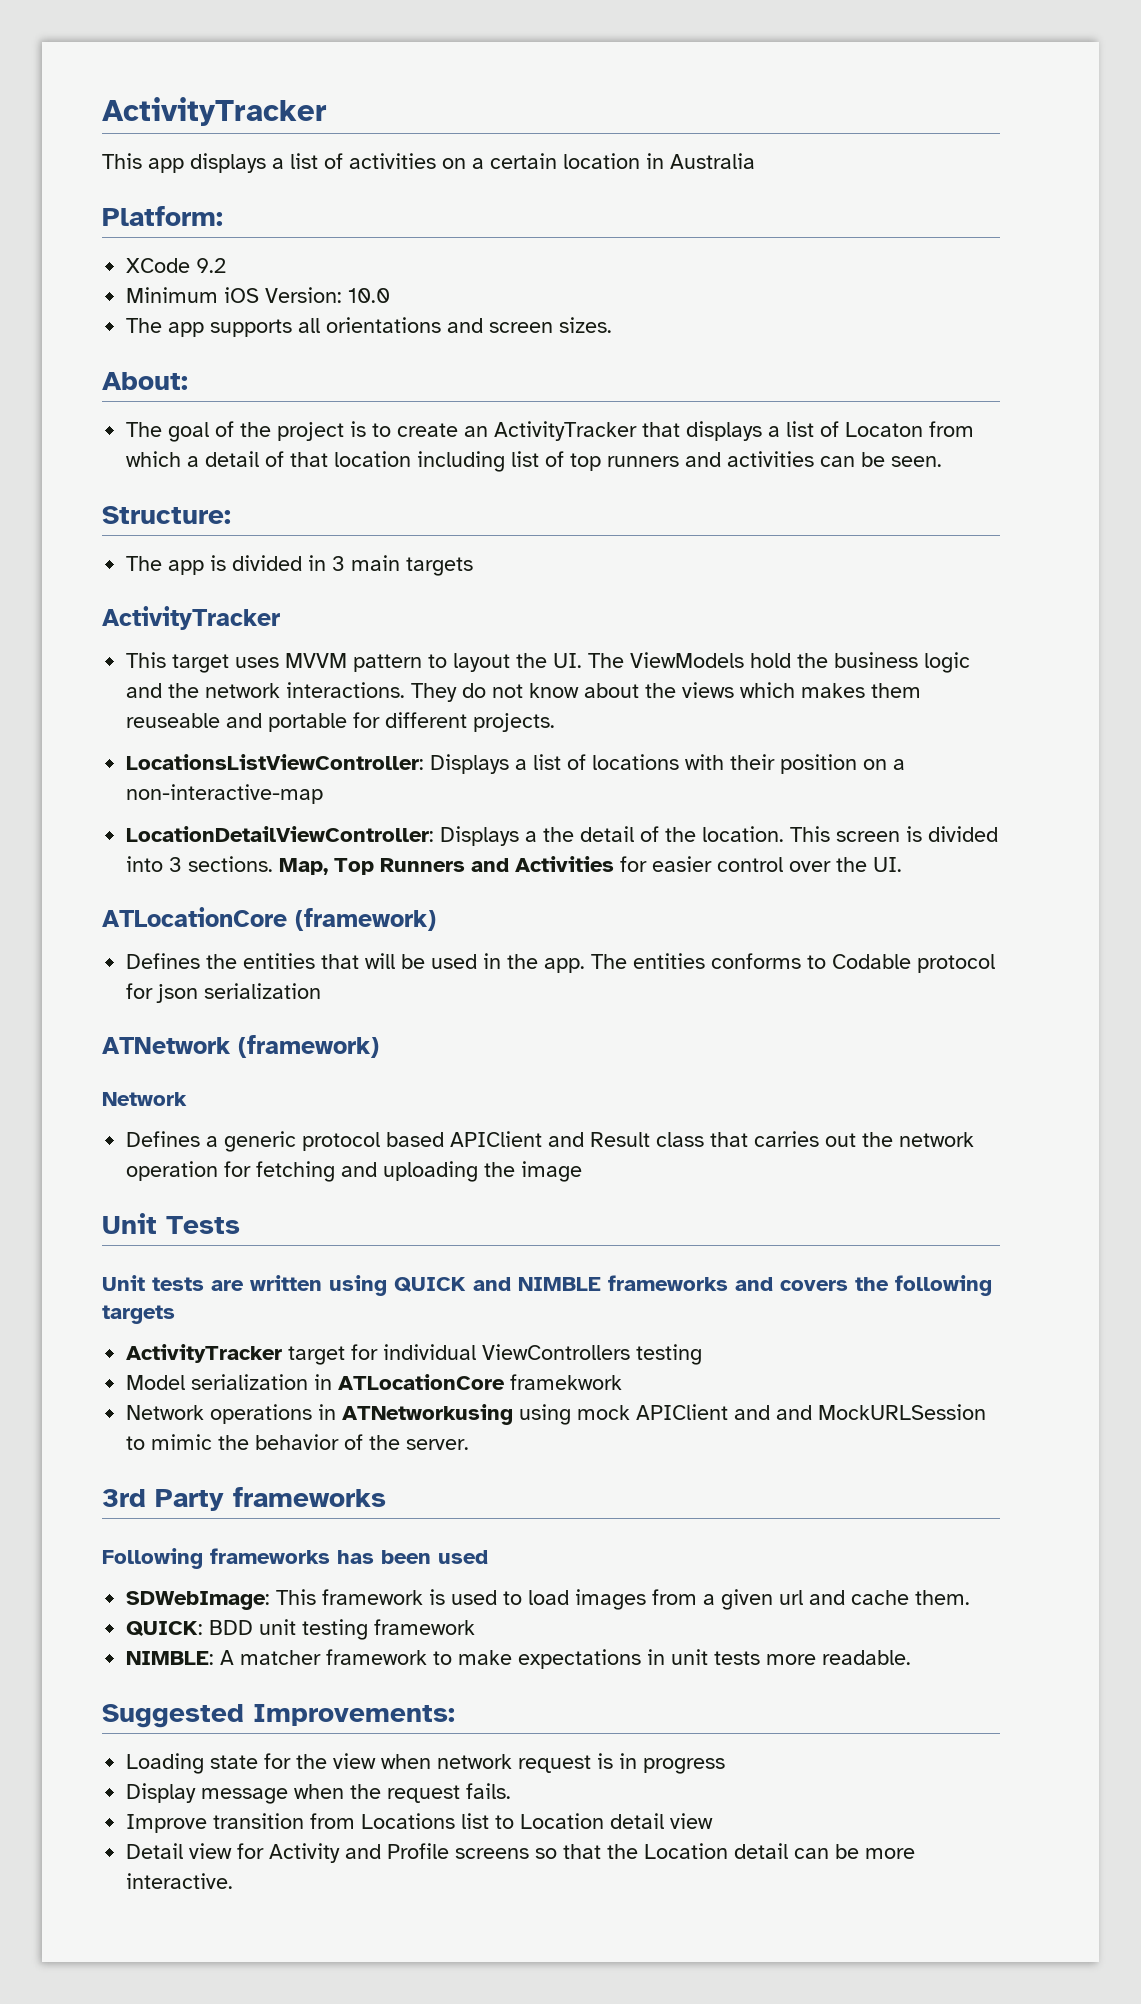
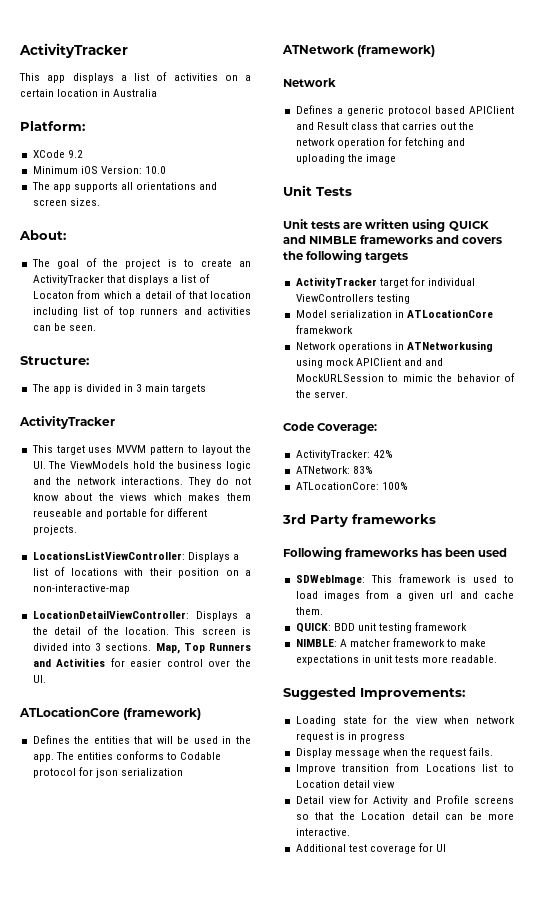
(470, 1444) none -> [283,422,378,434] [295,450,393,460] [295,466,373,474] [295,482,408,490] // Code Coverage: // ActivityTracker: 42% // ATNetwork: 83% // ATLocationCore: 100%
(234, 1881) none -> [295,843,447,854] // Additional test coverage for UI

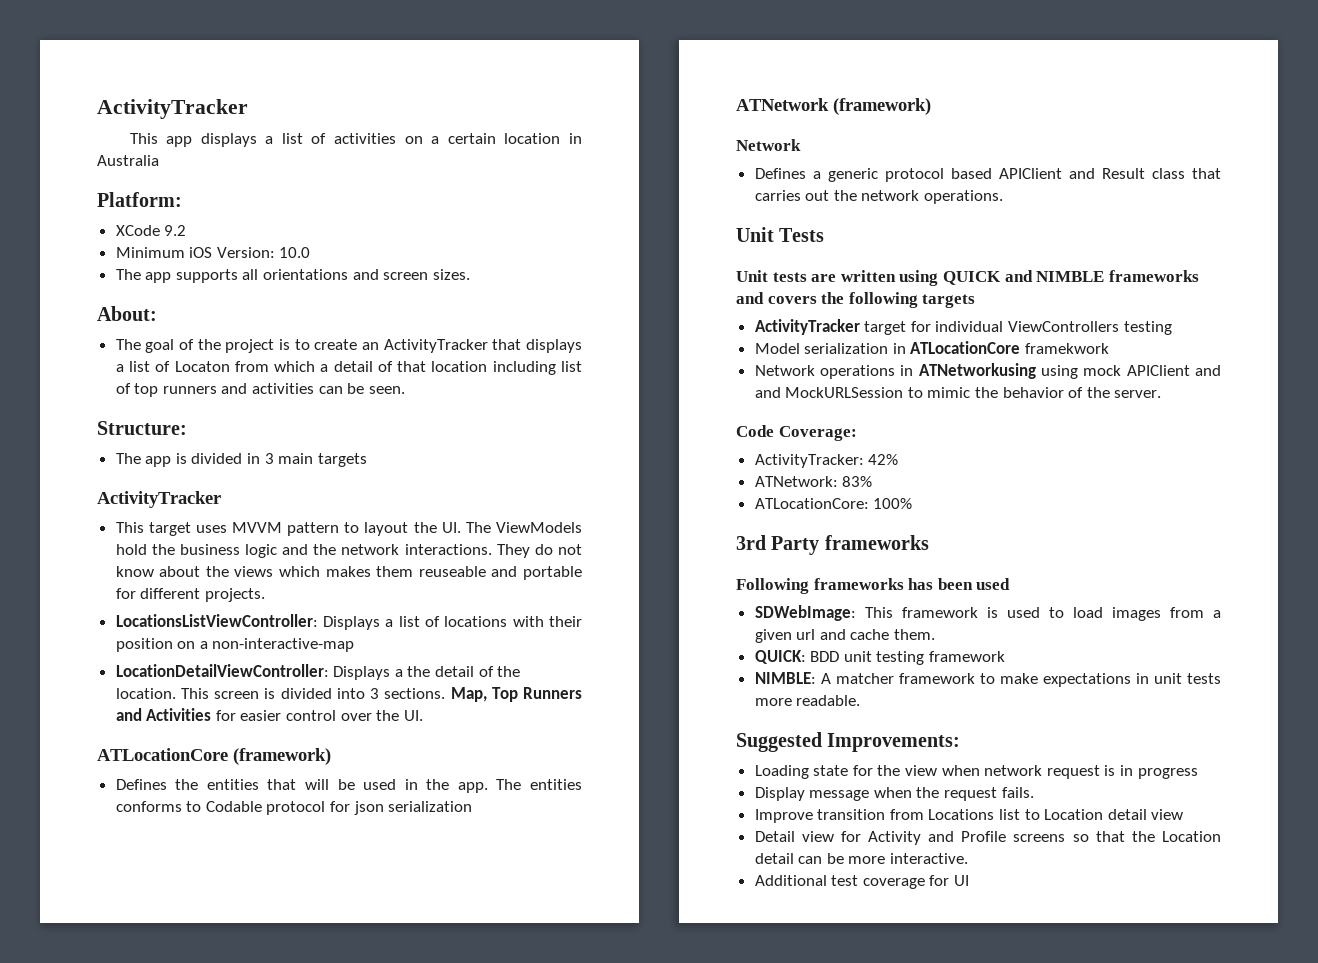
[336,137,466,148] [295,154,396,164] operation for fetching and uploading the image -> [924,190,1004,204] operations.

